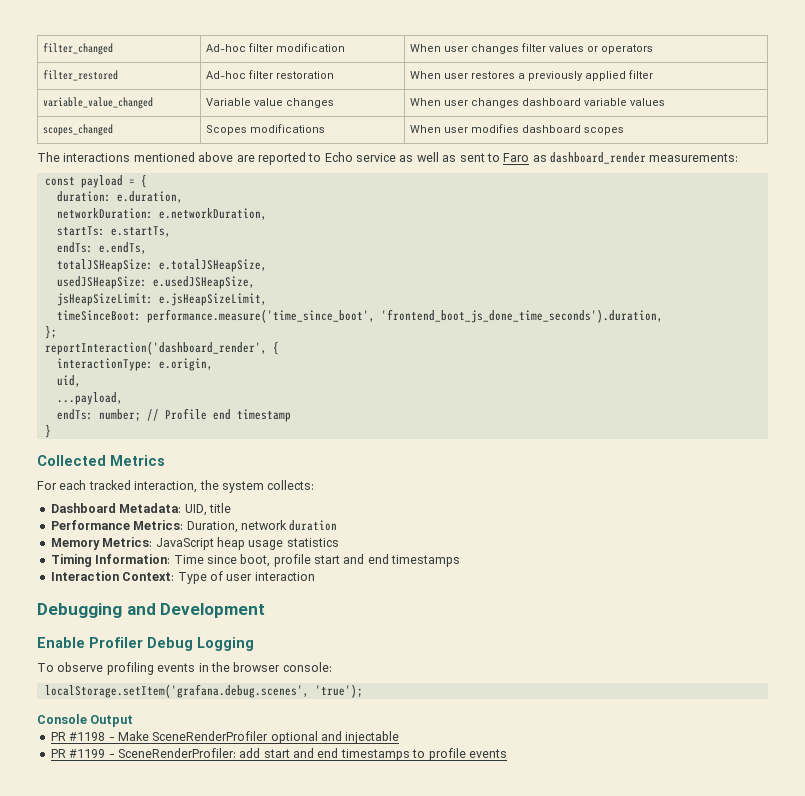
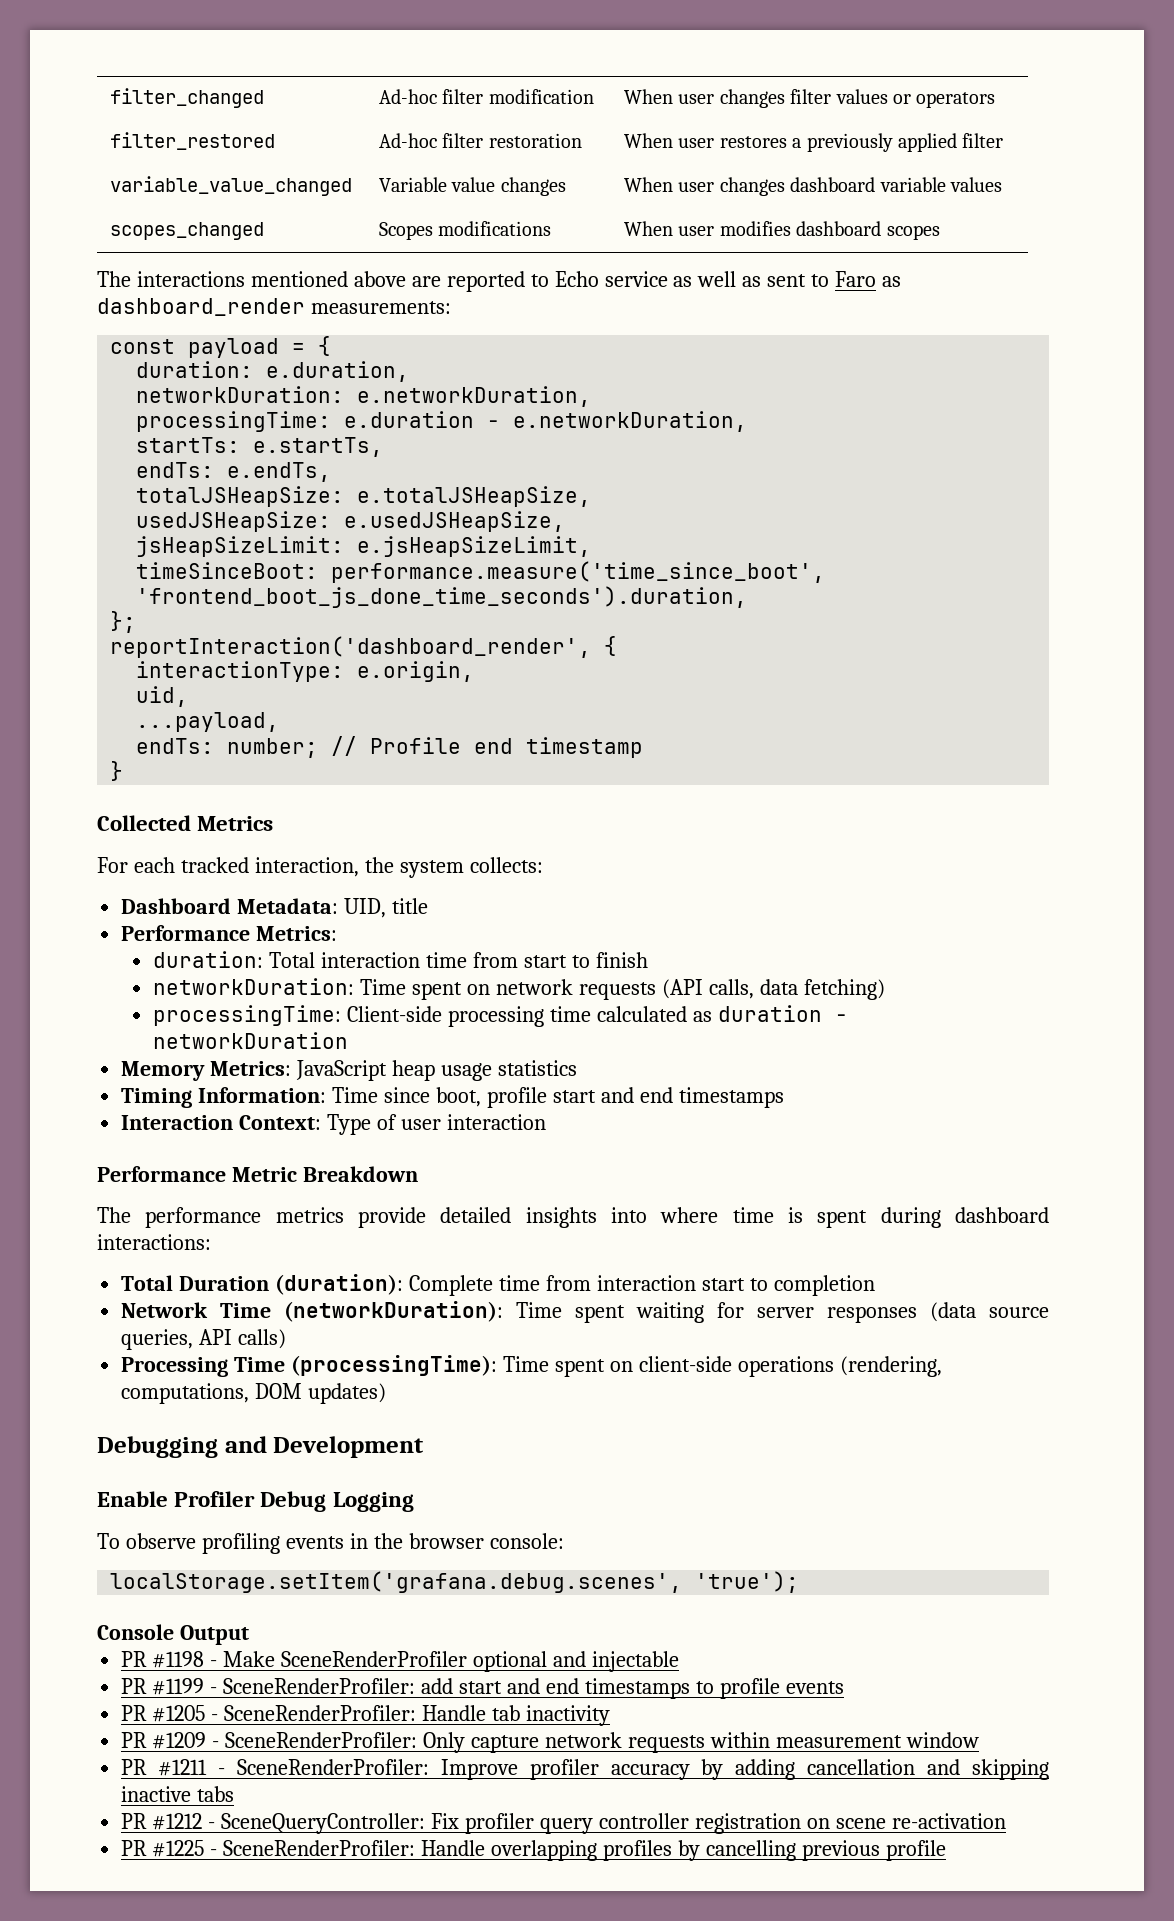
(267, 214) none -> [136,411,748,432] // processingTime: e.duration - e.networkDuration,
[186,520,287,533] Duration, network -> [153,951,648,968] [153,978,885,1000] [153,1005,712,1027] // duration: Total interaction time from start to finish // networkDuration: Time spent on network requests (API calls, data fetching) // processingTime: Client-side processing time calculated as
(338, 525) none -> [834,1014,848,1022] [153,1032,349,1049] - networkDuration
(315, 576) none -> [97,1166,418,1182] [97,1207,1050,1228] [97,1234,211,1250] [121,1274,875,1296] [121,1301,1049,1323] [121,1329,287,1350] [121,1355,942,1377] [121,1383,387,1404] // Performance Metric Breakdown // The performance metrics provide detailed insights into where time is spent during dashboard interactions: // Total Duration (duration): Complete time from interaction start to completion // Network Time (networkDuration): Time spent waiting for server responses (data source queries, API calls) // Processing Time (processingTime): Time spent on client-side operations (rendering, computations, DOM updates)
(507, 753) none -> [121,1705,610,1726] [121,1732,979,1753] [121,1759,1049,1780] [121,1786,235,1802] [121,1813,1006,1834] [121,1840,946,1861] // PR #1205 - SceneRenderProfiler: Handle tab inactivity // PR #1209 - SceneRenderProfiler: Only capture network requests within measurement window // PR #1211 - SceneRenderProfiler: Improve profiler accuracy by adding cancellation and skipping inactive tabs // PR #1212 - SceneQueryController: Fix profiler query controller registration on scene re-activation // PR #1225 - SceneRenderProfiler: Handle overlapping profiles by cancelling previous profile

